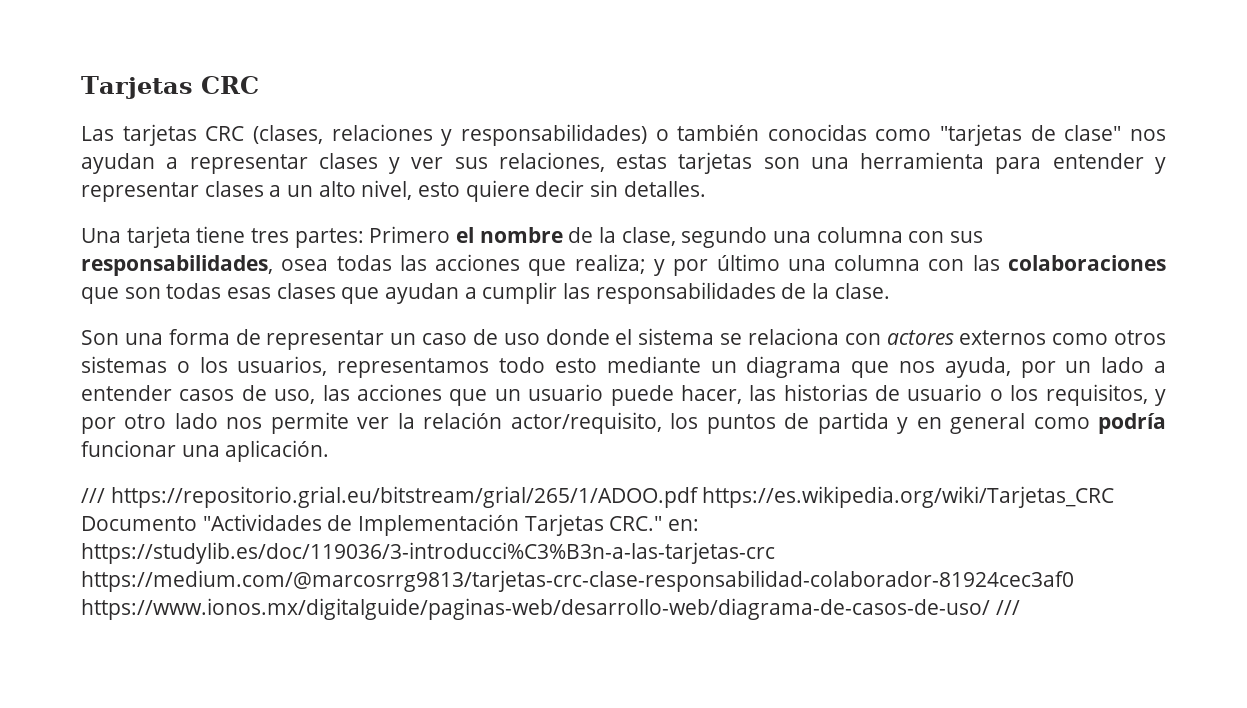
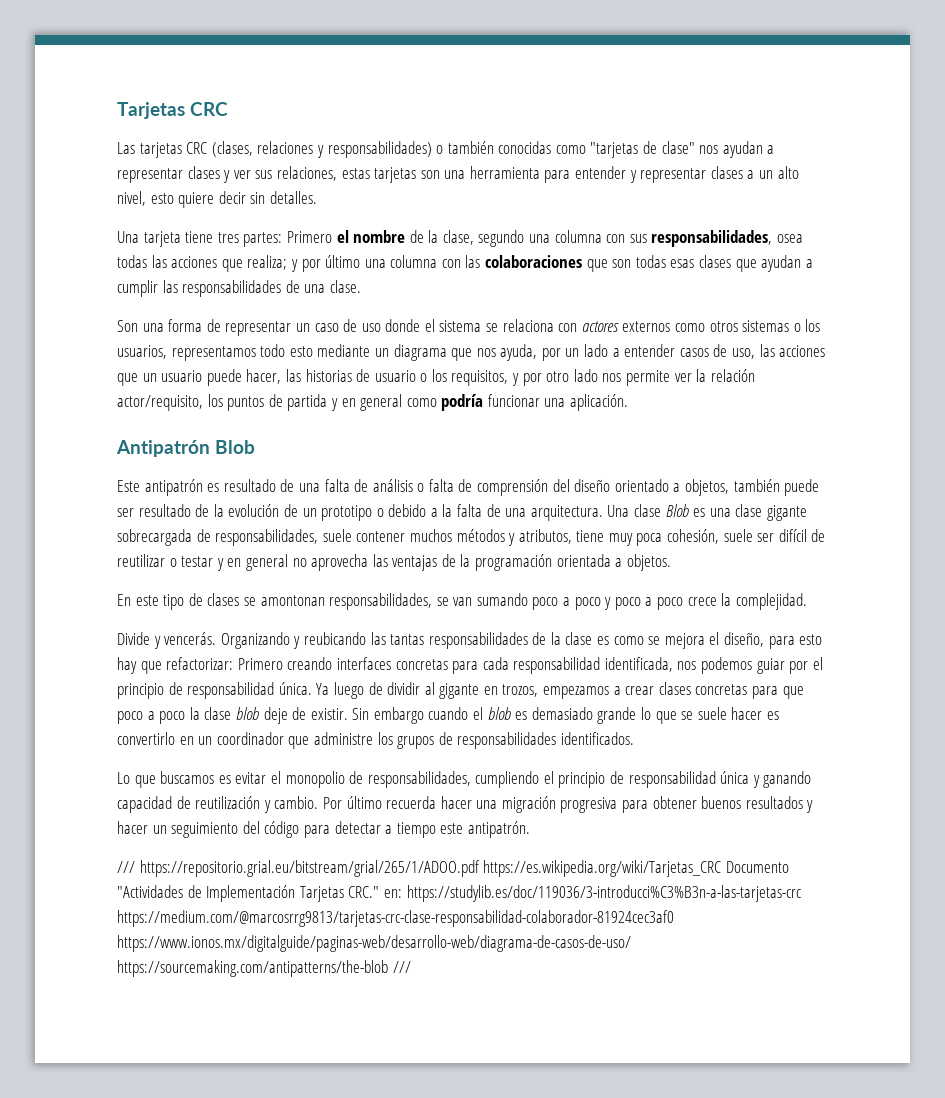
[812,283,830,299] la -> [304,284,326,293] una
(330, 451) none -> [116,440,255,457] [117,479,820,496] [117,504,807,521] [117,529,826,546] [117,554,671,571] [117,593,807,610] [117,632,823,649] [117,657,823,674] [117,682,804,699] [117,707,779,724] [117,732,634,749] [117,771,812,788] [117,796,814,813] [117,821,530,838] // Antipatrón Blob // Este antipatrón es resultado de una falta de análisis o falta de comprensión del diseño orientado a objetos, también puede ser resultado de la evolución de un prototipo o debido a la falta de una arquitectura. Una clase Blob es una clase gigante sobrecargada de responsabilidades, suele contener muchos métodos y atributos, tiene muy poca cohesión, suele ser difícil de reutilizar o testar y en general no aprovecha las ventajas de la programación orientada a objetos. // En este tipo de clases se amontonan responsabilidades, se van sumando poco a poco y poco a poco crece la complejidad. // Divide y vencerás. Organizando y reubicando las tantas responsabilidades de la clase es como se mejora el diseño, para esto hay que refactorizar: Primero creando interfaces concretas para cada responsabilidad identificada, nos podemos guiar por el principio de responsabilidad única. Ya luego de dividir al gigante en trozos, empezamos a crear clases concretas para que poco a poco la clase blob deje de existir. Sin embargo cuando el blob es demasiado grande lo que se suele hacer es convertirlo en un coordinador que administre los grupos de responsabilidades identificados. // Lo que buscamos es evitar el monopolio de responsabilidades, cumpliendo el principio de responsabilidad única y ganando capacidad de reutilización y cambio. Por último recuerda hacer una migración progresiva para obtener buenos resultados y hacer un seguimiento del código para detectar a tiempo este antipatrón.
(990, 609) none -> [117,960,388,977] https://sourcemaking.com/antipatterns/the-blob

